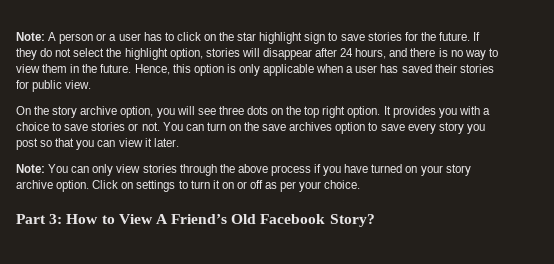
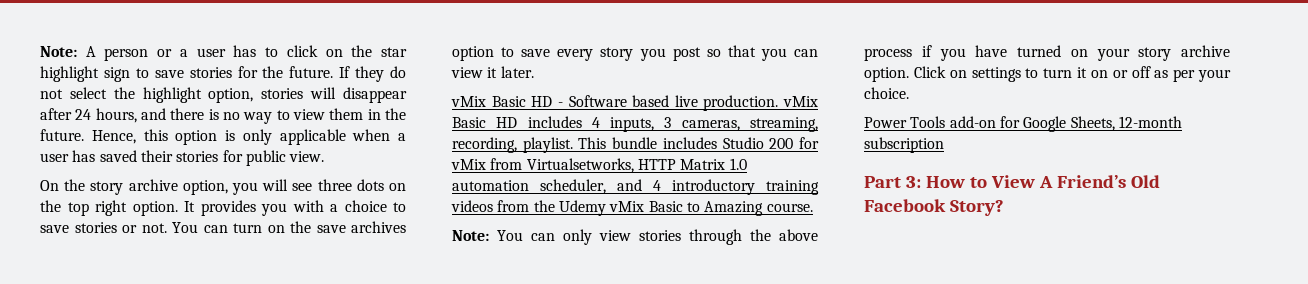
(179, 142) none -> [451,95,818,111] [452,116,818,132] [452,137,819,153] [451,158,747,173] [452,179,819,195] [451,200,813,216] // vMix Basic HD - Software based live production. vMix Basic HD includes 4 inputs, 3 cameras, streaming, recording, playlist. This bundle includes Studio 200 for vMix from Virtualsetworks, HTTP Matrix 1.0 automation scheduler, and 4 introductory training videos from the Udemy vMix Basic to Amazing course.
(361, 184) none -> [864,116,1182,132] [864,137,944,153] // Power Tools add-on for Google Sheets, 12-month subscription

